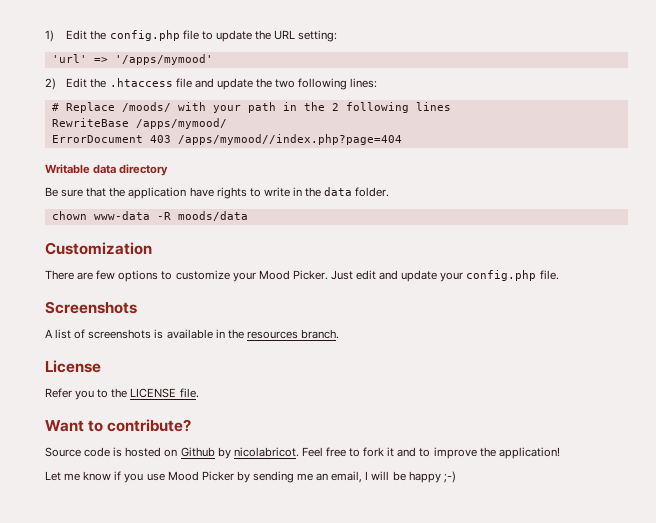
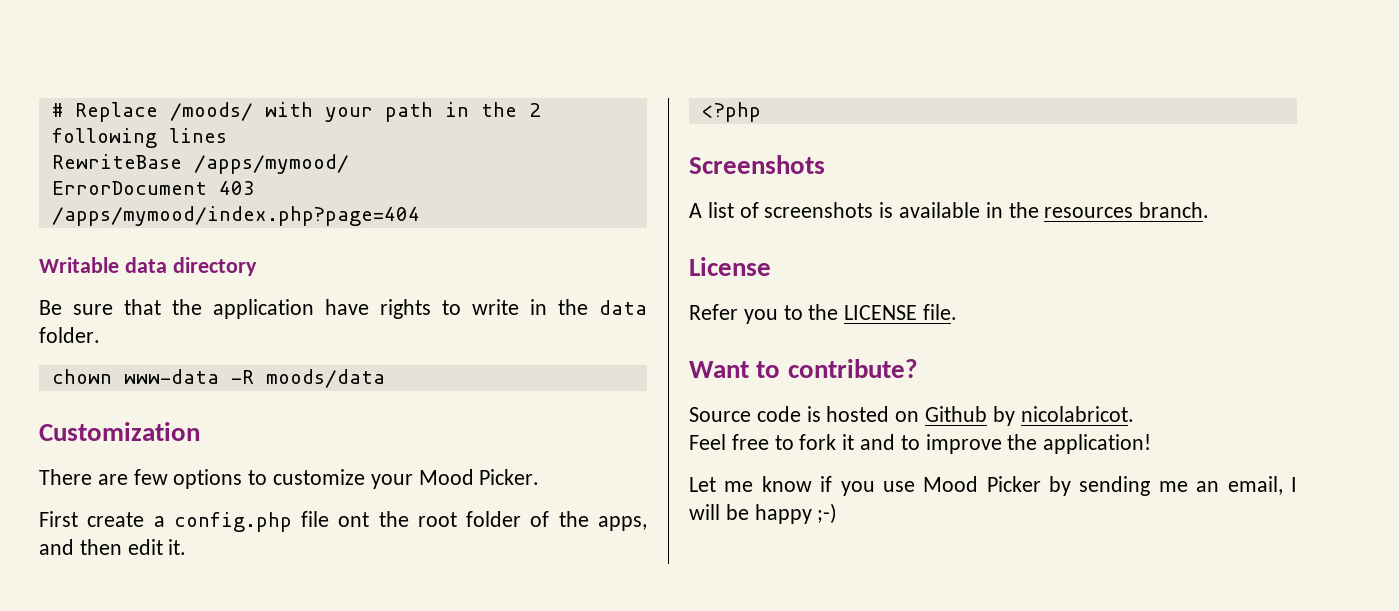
[45,30,338,42] [51,54,213,65] [45,78,378,90] 1) Edit the config.php file to update the URL setting: // 'url' => '/apps/mymood' // 2) Edit the .htaccess file and update the two following lines: // -> (51, 110) none
[177,134,402,145] /apps/mymood//index.php?page=404 -> [51,206,420,226] /apps/mymood/index.php?page=404
[330,270,559,282] Just edit and update your config.php file. -> [39,511,647,532] [39,539,187,555] [701,102,761,122] // First create a config.php file ont the root folder of the apps, and then edit it. // <?php
(299, 452) none -> (1134, 414) //

